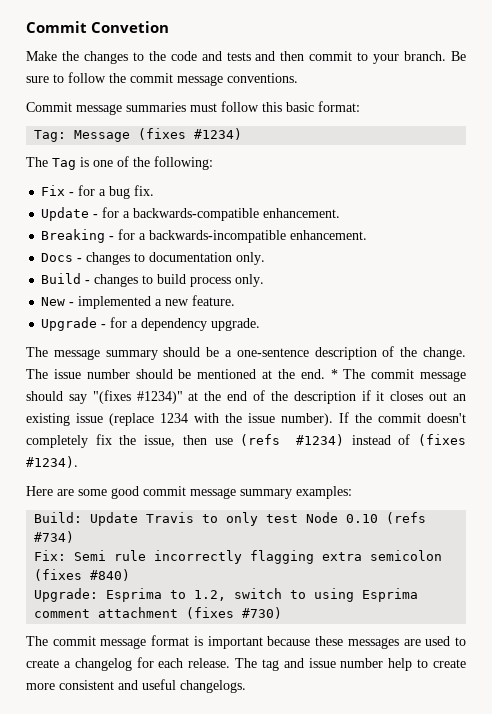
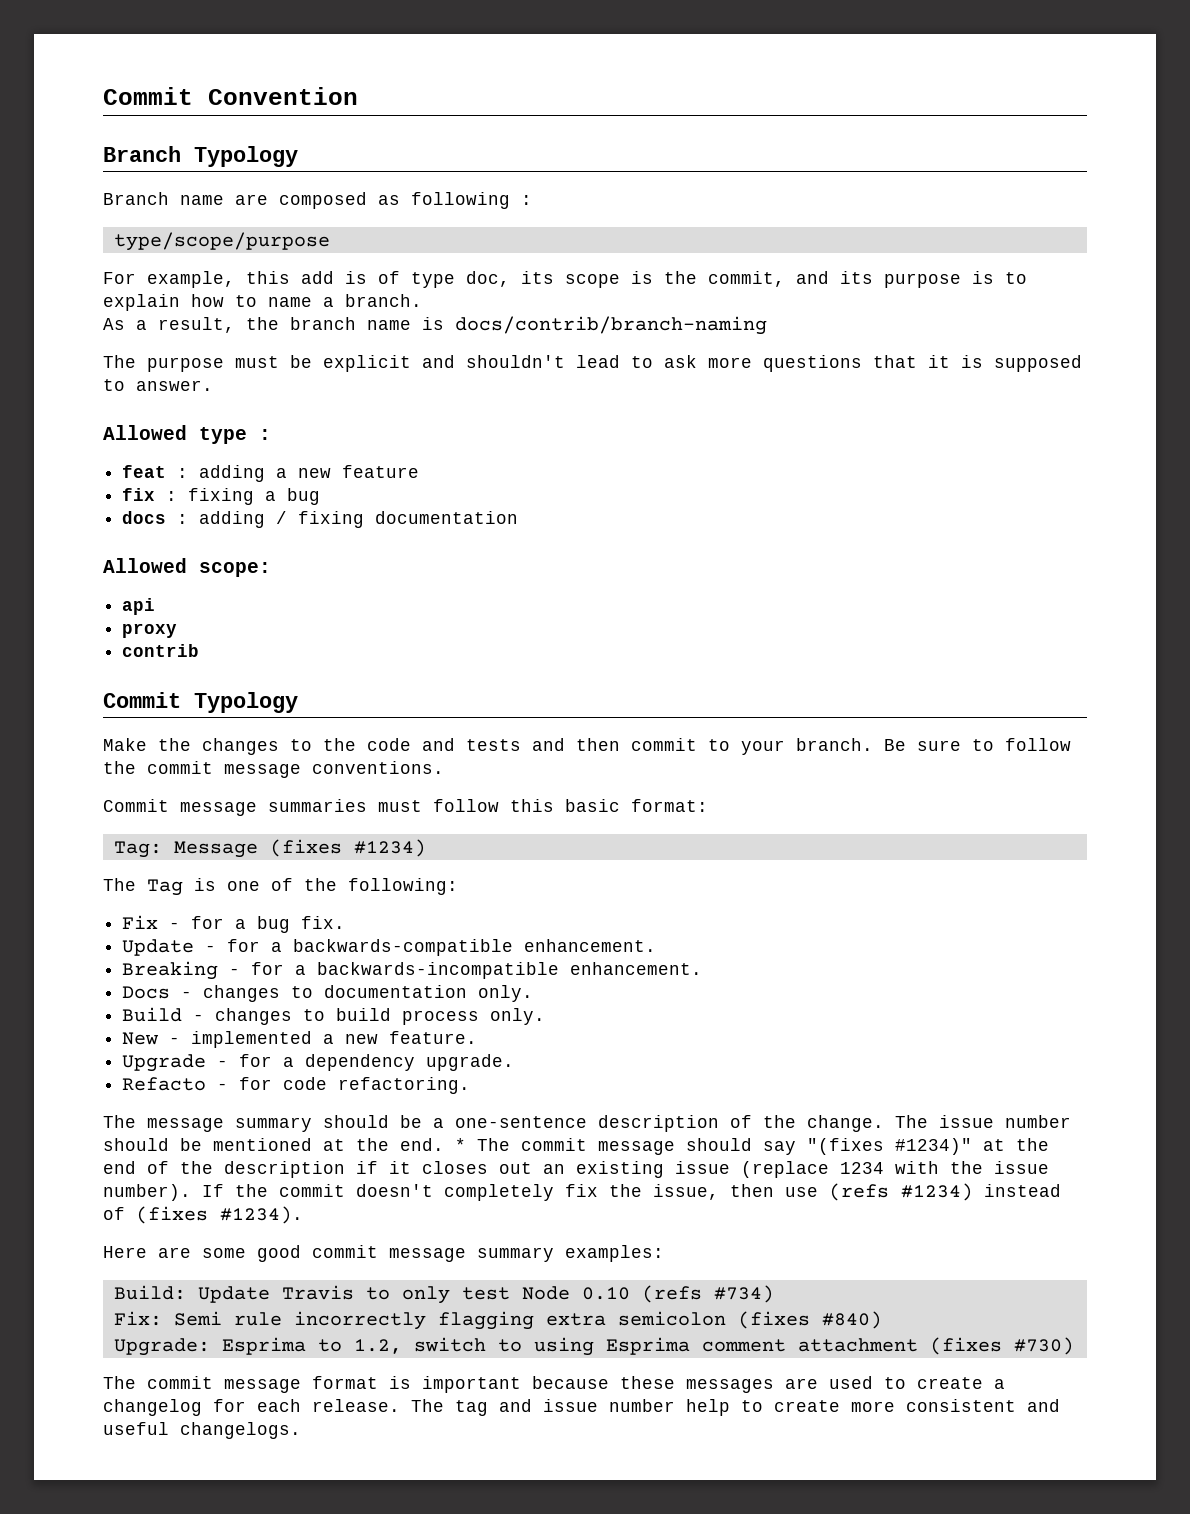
[26,21,170,33] Commit Convetion -> [103,87,358,105] [103,146,298,167] [103,192,532,209] [113,232,330,251] [103,271,1027,288] [103,294,422,311] [103,316,767,335] [103,355,1082,372] [103,379,213,391] [103,425,271,444] [122,465,420,482] [122,488,321,505] [122,511,519,528] [103,558,271,577] [122,598,156,615] [122,623,178,638] [122,644,200,657] [103,692,298,713] Commit Convention // Branch Typology // Branch name are composed as following : // type/scope/purpose // For example, this add is of type doc, its scope is the commit, and its purpose is to explain how to name a branch. // As a result, the branch name is docs/contrib/branch-naming // The purpose must be explicit and shouldn't lead to ask more questions that it is supposed to answer. // Allowed type : // feat : adding a new feature // fix : fixing a bug // docs : adding / fixing documentation // Allowed scope: // api // proxy // contrib // Commit Typology
(261, 324) none -> [122,1077,471,1094] // Refacto - for code refactoring.

